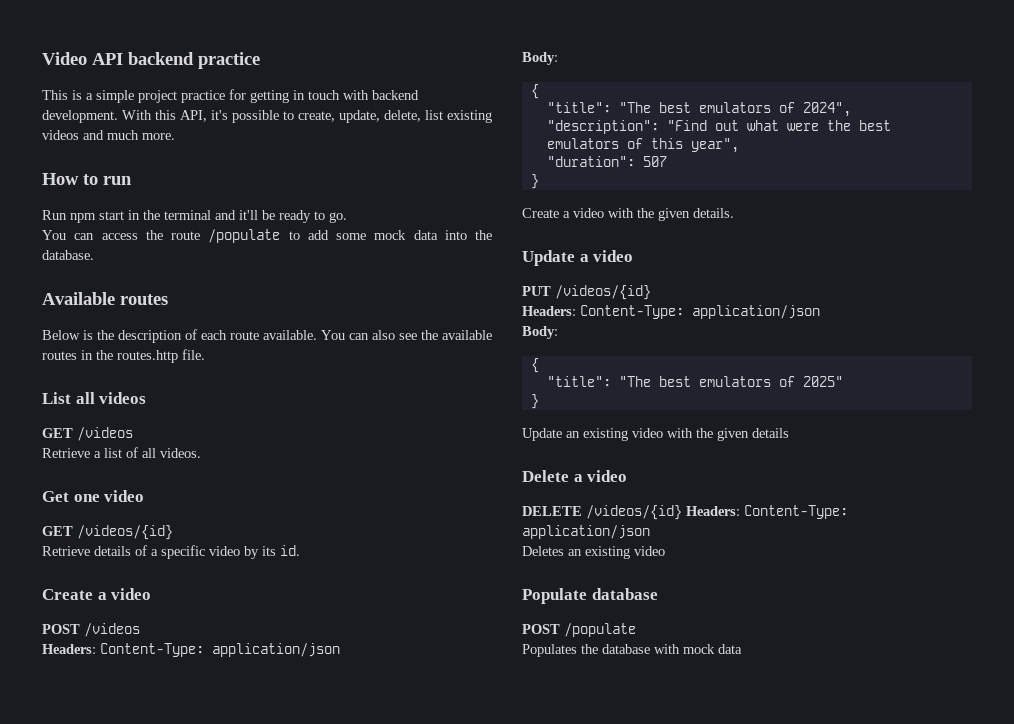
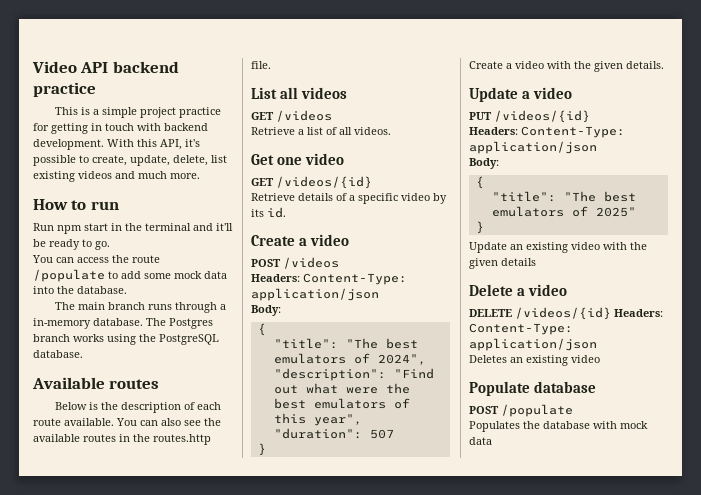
(94, 255) none -> [54,302,226,313] [33,318,213,329] [33,334,219,345] [33,350,83,358] // The main branch runs through a in-memory database. The Postgres branch works using the PostgreSQL database.

